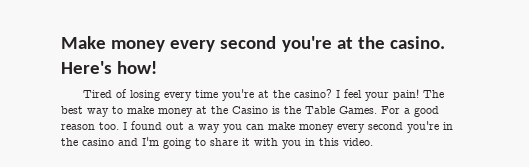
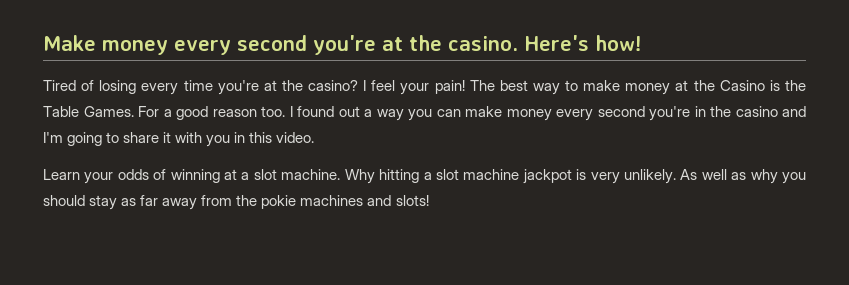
(373, 142) none -> [43,169,806,184] [43,195,429,210] // Learn your odds of winning at a slot machine. Why hitting a slot machine jackpot is very unlikely. As well as why you should stay as far away from the pokie machines and slots!

